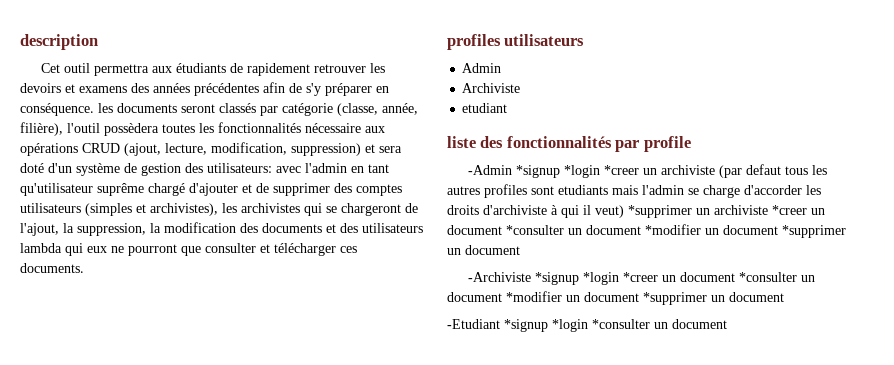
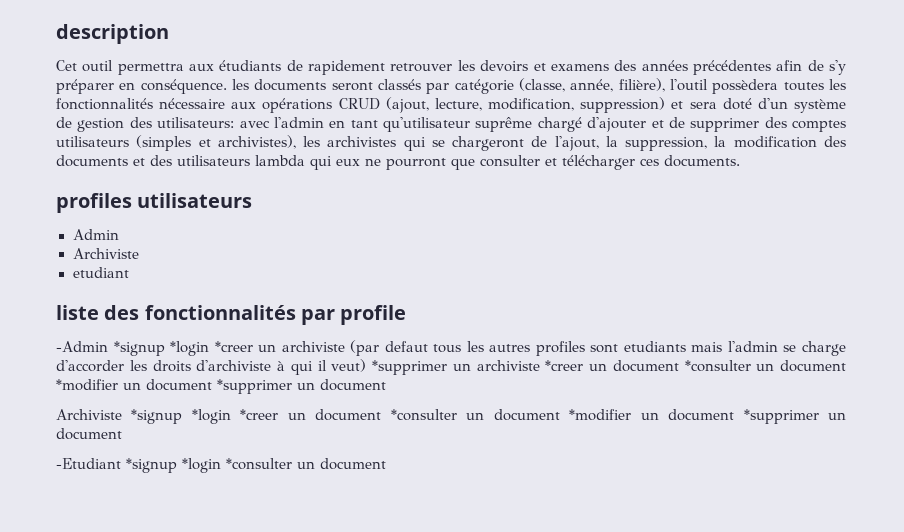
[467,272,531,282] -Archiviste -> [56,409,122,420] Archiviste

